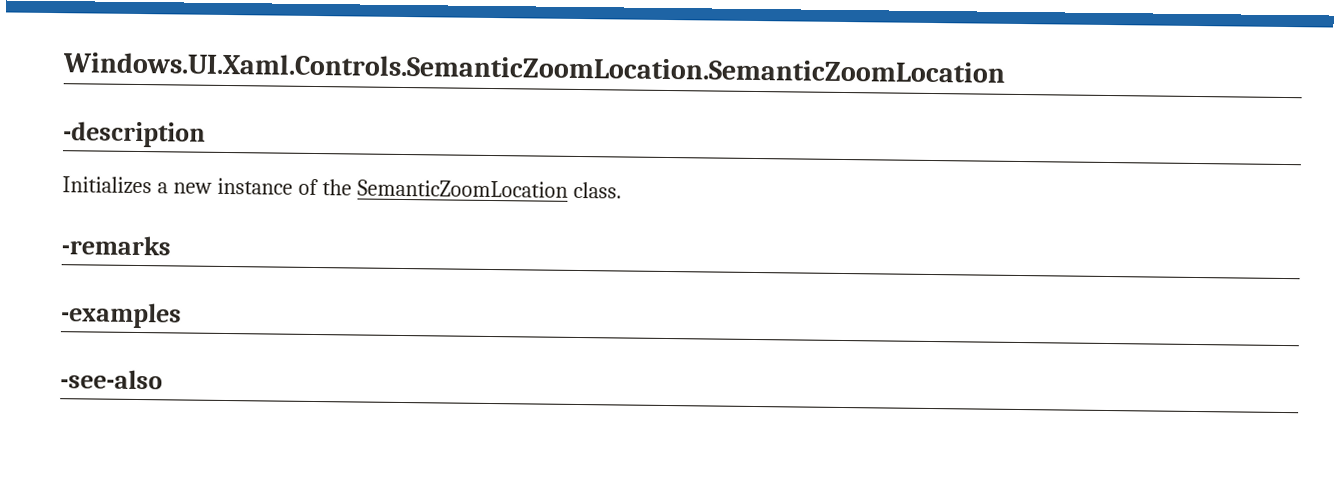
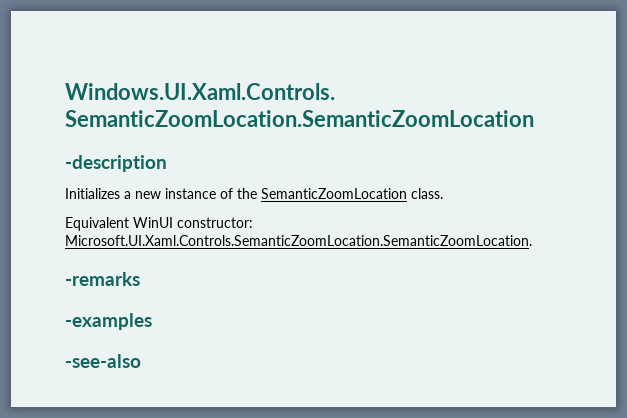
(622, 190) none -> [65,217,253,231] [65,235,532,246] // Equivalent WinUI constructor: Microsoft.UI.Xaml.Controls.SemanticZoomLocation.SemanticZoomLocation.

